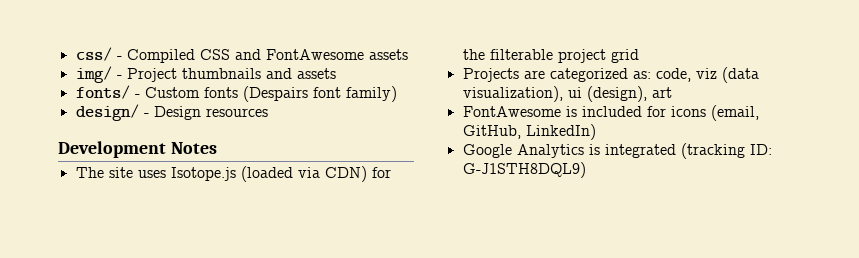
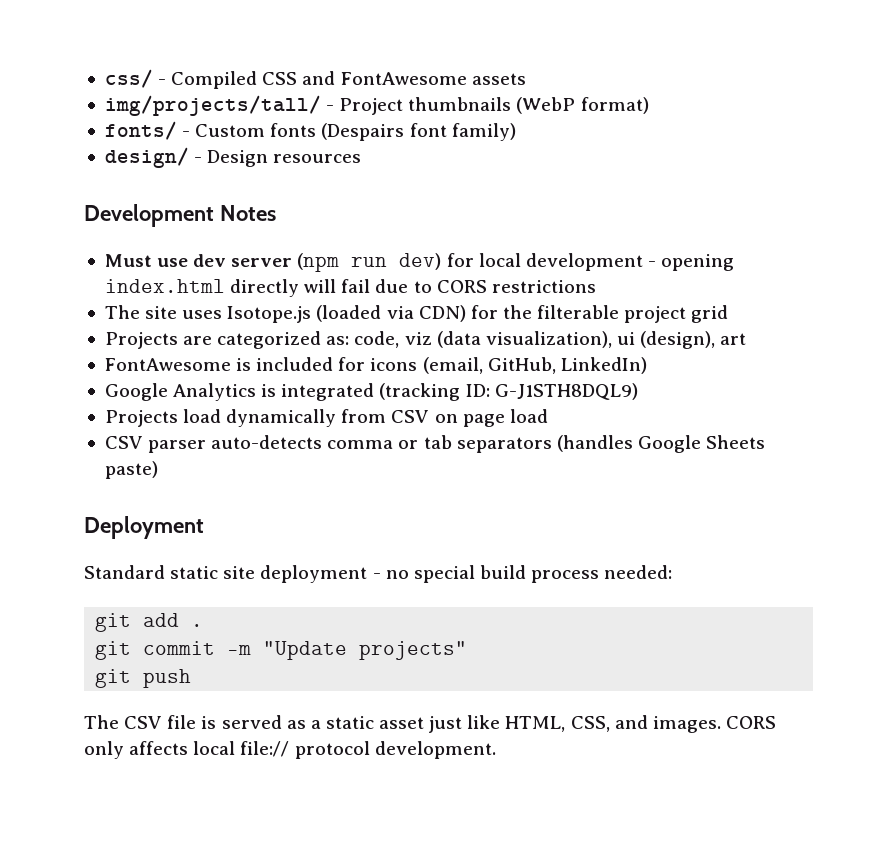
[75,66,112,83] img/ -> [104,95,321,116] img/projects/tall/
[265,68,336,79] and assets -> [516,97,649,114] (WebP format)
(217, 148) none -> [104,253,735,272] [104,279,596,297] // Must use dev server (npm run dev) for local development - opening index.html directly will fail due to CORS restrictions
(586, 170) none -> [104,409,548,427] [104,435,766,453] [104,461,158,479] [84,516,204,539] [84,565,673,583] [95,613,204,632] [95,641,468,660] [95,669,192,688] [84,715,776,733] [84,741,496,759] // Projects load dynamically from CSV on page load // CSV parser auto-detects comma or tab separators (handles Google Sheets paste) // Deployment // Standard static site deployment - no special build process needed: // git add . // git commit -m "Update projects" // git push // The CSV file is served as a static asset just like HTML, CSS, and images. CORS only affects local file:// protocol development.

